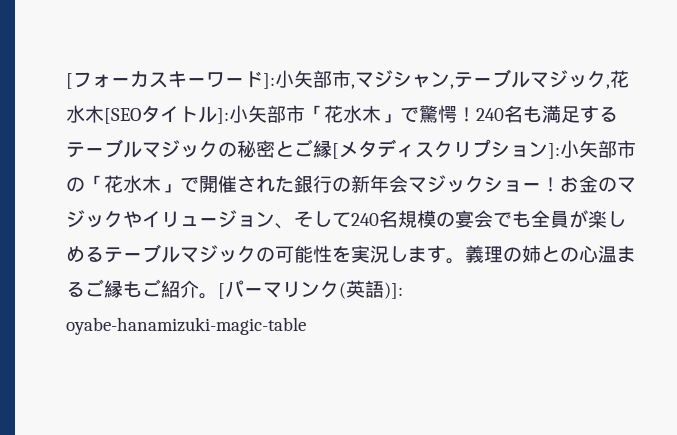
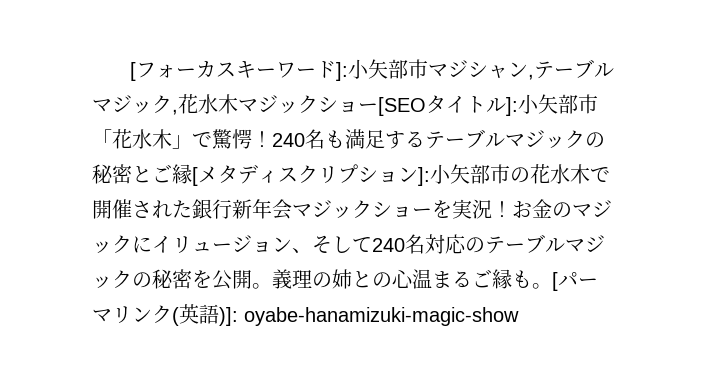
[351,84,355,89] , -> (429, 69) none
(104, 114) none -> [238,95,378,114] マジックショー
[85,175,180,193] 「花水木」 -> [530,164,590,184] 花水木
[332,177,351,192] の -> (232, 209) none
(541, 187) none -> [432,199,492,219] を実況
[123,211,142,228] や -> [132,236,152,253] に
[398,210,626,228] [66,244,446,263] 規模の宴会でも全員が楽しめるテーブルマジックの可能性を実況します -> [425,234,605,254] [92,269,252,290] 対応のテーブルマジックの秘密を公開
[142,279,199,298] ご紹介 -> (532, 279) none
[66,317,306,335] oyabe-hanamizuki-magic-table -> [244,307,519,326] oyabe-hanamizuki-magic-show

